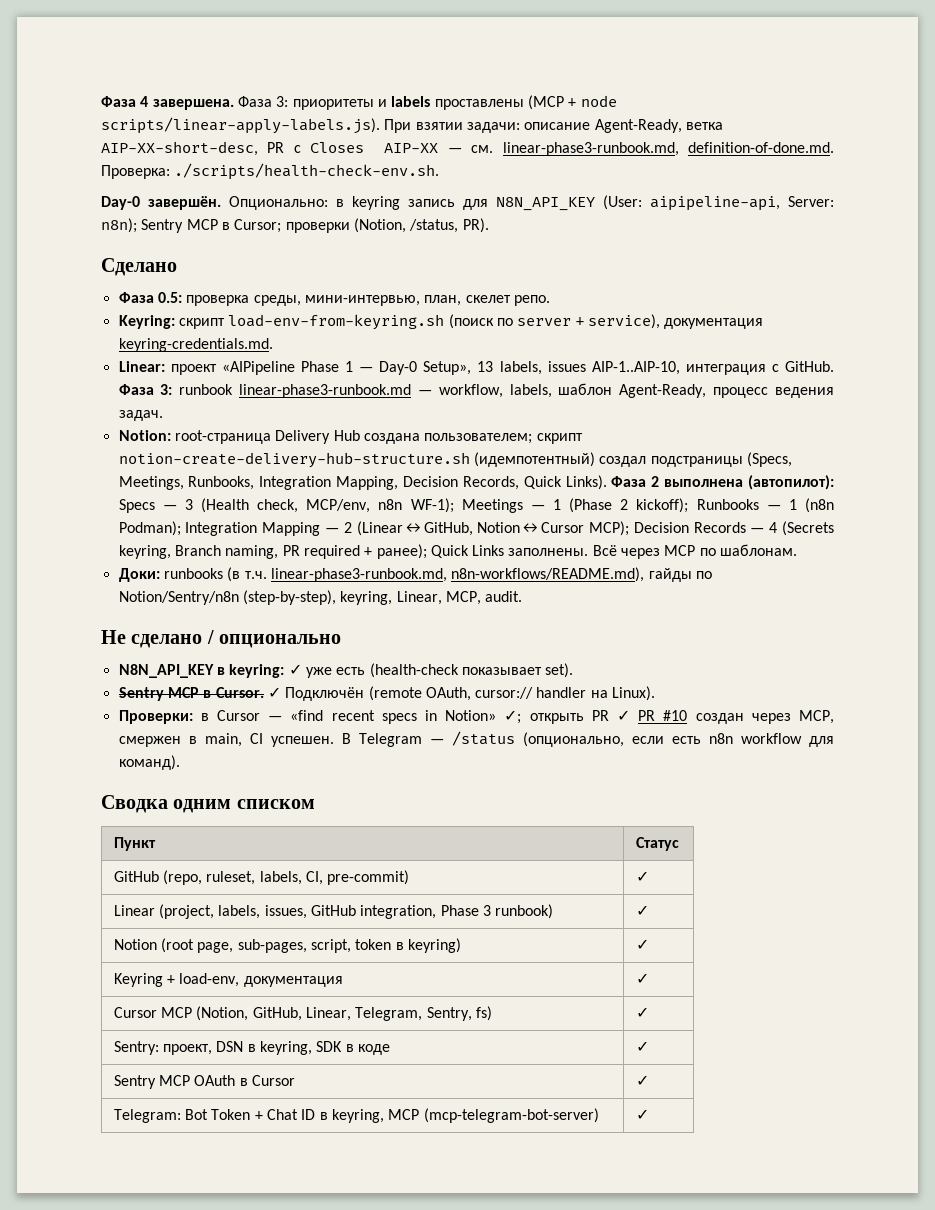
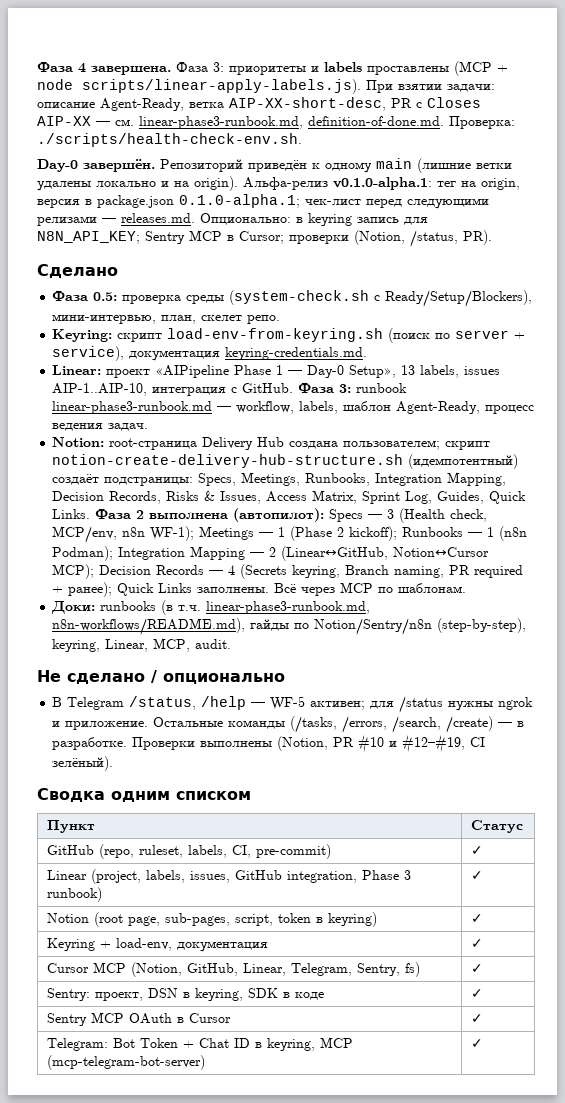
(221, 203) none -> [160,158,512,173] [37,176,520,191] [37,194,489,209] [37,213,195,226] Репозиторий приведён к одному main (лишние ветки удалены локально и на origin). Альфа-релиз v0.1.0-alpha.1: тег на origin, версия в package.json 0.1.0-alpha.1; чек-лист перед следующими релизами — releases.md.
[496,195,834,211] [101,218,137,233] N8N_API_KEY (User: aipipeline-api, Server: n8n); -> [37,231,140,244] N8N_API_KEY;
[253,295,301,306] среды, -> [186,290,533,307] среды (system-check.sh с Ready/Setup/Blockers),
[599,452,792,467] создал подстраницы (Specs, -> [52,473,237,486] создаёт подстраницы: Specs,
[523,475,607,490] Quick Links). -> [166,490,527,504] [52,509,91,519] Risks & Issues, Access Matrix, Sprint Log, Guides, Quick Links.
[118,663,574,678] [118,686,656,701] [118,710,835,724] [118,731,834,747] [118,755,180,770] N8N_API_KEY в keyring: ✓ уже есть (health-check показывает set). // Sentry MCP в Cursor. ✓ Подключён (remote OAuth, cursor:// handler на Linux). // Проверки: в Cursor — «find recent specs in Notion» ✓; открыть PR ✓ PR #10 создан через MCP, смержен в main, CI успешен. В Telegram — /status (опционально, если есть n8n workflow для команд). -> [52,696,534,713] [52,716,525,733] [52,735,486,753] [52,756,114,771] В Telegram /status, /help — WF-5 активен; для /status нужны ngrok и приложение. Остальные команды (/tasks, /errors, /search, /create) — в разработке. Проверки выполнены (Notion, PR #10 и #12–#19, CI зелёный).

